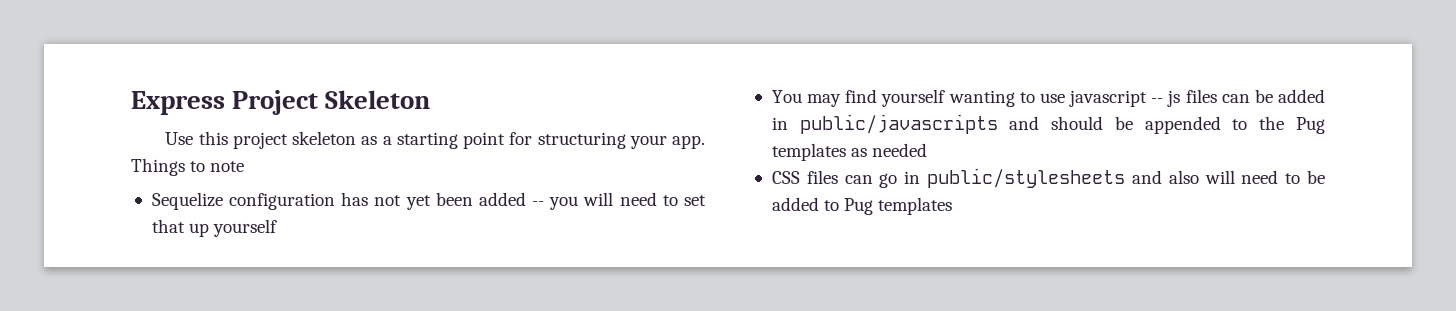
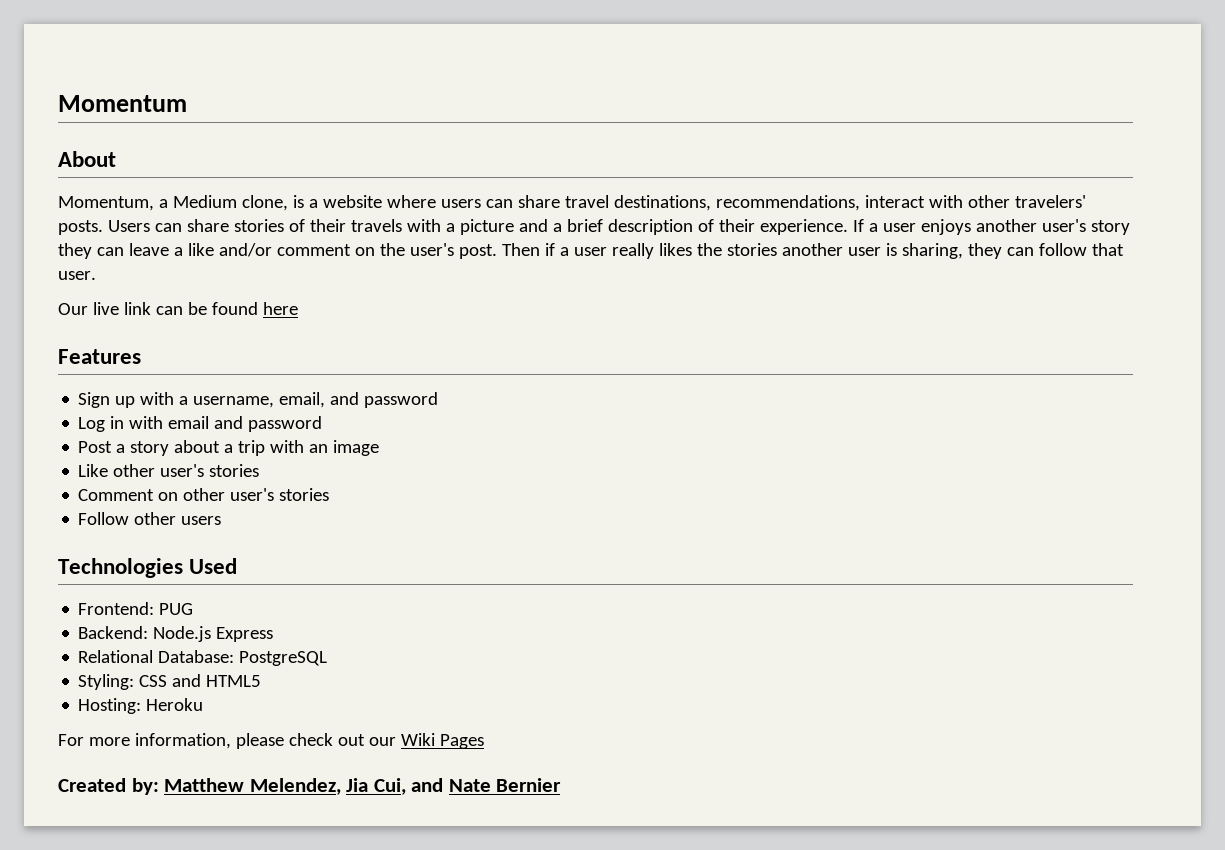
[131,90,431,115] [165,131,706,149] [131,158,245,176] [151,192,706,210] [151,219,278,237] [771,89,1325,107] [771,114,1325,134] [771,143,928,161] [771,168,1325,188] [771,197,953,215] Express Project Skeleton // Use this project skeleton as a starting point for structuring your app. Things to note // Sequelize configuration has not yet been added -- you will need to set that up yourself // You may find yourself wanting to use javascript -- js files can be added in public/javascripts and should be appended to the Pug templates as needed // CSS files can go in public/stylesheets and also will need to be added to Pug templates -> [58,95,187,112] [58,151,116,167] [58,195,1086,211] [58,219,1130,235] [58,243,1124,259] [58,271,96,280] [58,302,298,315] [58,349,141,364] [78,392,439,408] [78,416,323,432] [78,440,380,456] [78,464,260,477] [78,488,330,501] [78,512,222,525] [58,558,238,578] [78,602,194,615] [78,626,274,642] [78,650,328,666] [78,674,262,690] [78,698,204,714] [58,733,484,749] [58,778,562,795] Momentum // About // Momentum, a Medium clone, is a website where users can share travel destinations, recommendations, interact with other travelers' posts. Users can share stories of their travels with a picture and a brief description of their experience. If a user enjoys another user's story they can leave a like and/or comment on the user's post. Then if a user really likes the stories another user is sharing, they can follow that user. // Our live link can be found here // Features // Sign up with a username, email, and password // Log in with email and password // Post a story about a trip with an image // Like other user's stories // Comment on other user's stories // Follow other users // Technologies Used // Frontend: PUG // Backend: Node.js Express // Relational Database: PostgreSQL // Styling: CSS and HTML5 // Hosting: Heroku // For more information, please check out our Wiki Pages // Created by: Matthew Melendez, Jia Cui, and Nate Bernier

